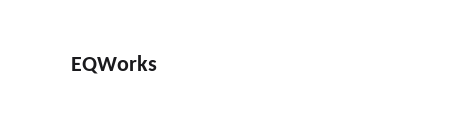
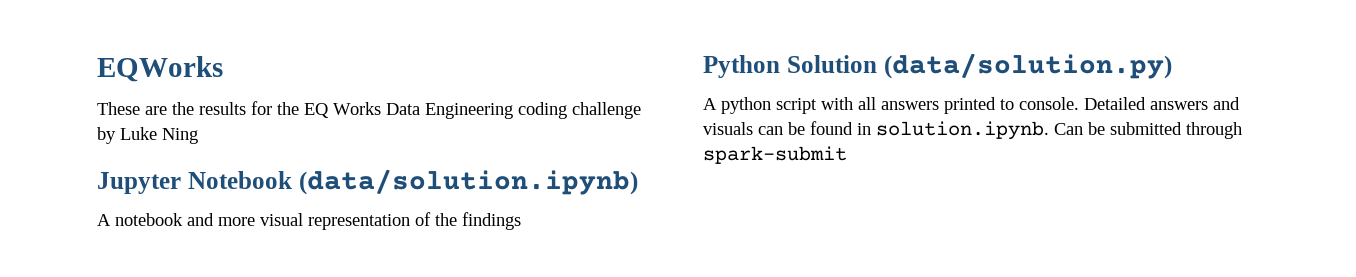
(157, 64) none -> [97,101,641,119] [97,127,198,144] [97,169,638,195] [97,212,521,230] [703,53,1172,79] [703,97,1240,114] [703,121,1242,140] [703,146,847,164] // These are the results for the EQ Works Data Engineering coding challenge by Luke Ning // Jupyter Notebook (data/solution.ipynb) // A notebook and more visual representation of the findings // Python Solution (data/solution.py) // A python script with all answers printed to console. Detailed answers and visuals can be found in solution.ipynb. Can be submitted through spark-submit

